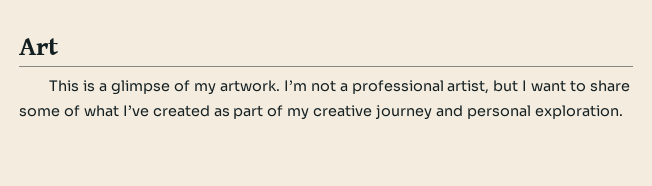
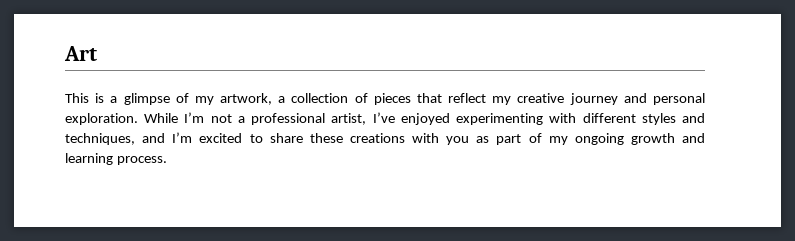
[219,80,631,94] [19,105,284,119] artwork. I’m not a professional artist, but I want to share some of what I’ve created as part of -> [220,93,487,105] artwork, a collection of pieces that reflect
(623, 112) none -> [144,112,706,125] [65,132,705,145] [65,153,167,165] While I’m not a professional artist, I’ve enjoyed experimenting with different styles and techniques, and I’m excited to share these creations with you as part of my ongoing growth and learning process.

